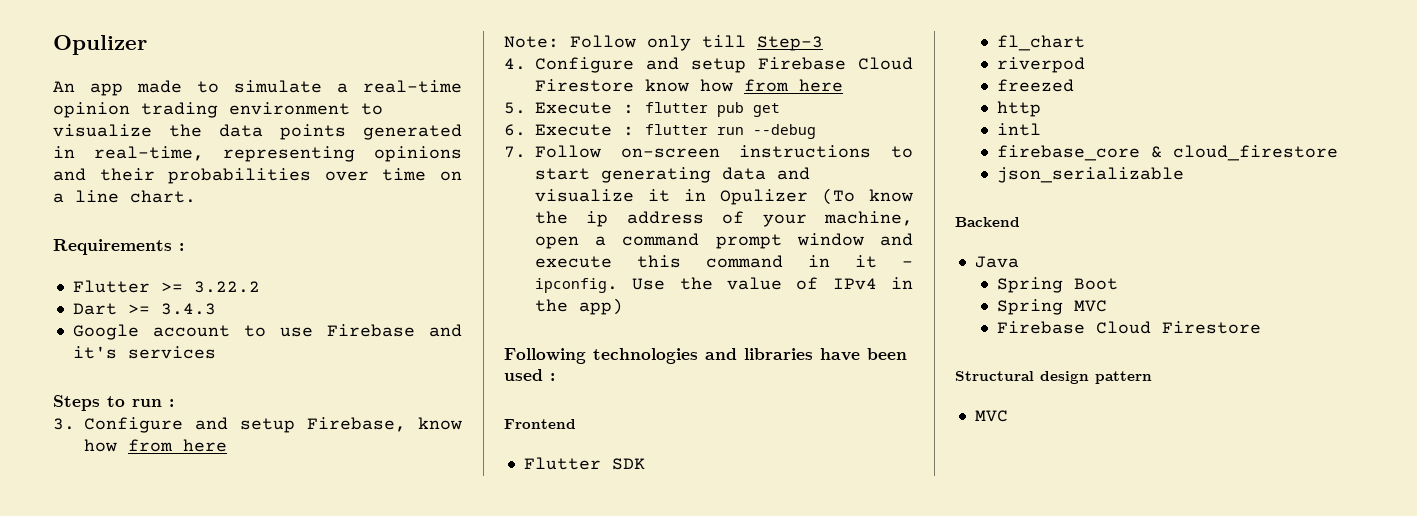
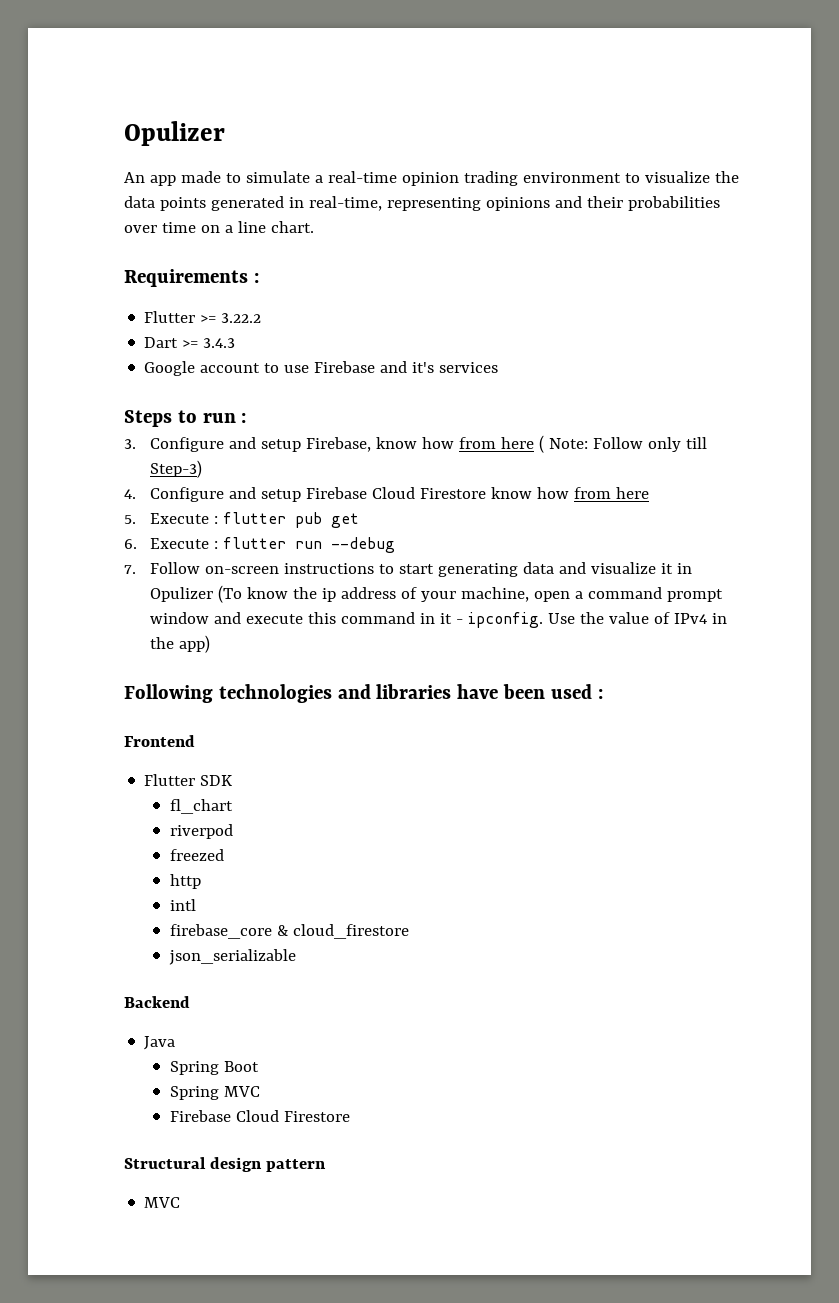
(227, 445) // -> [538,435,544,453] (
[757,36,823,51] Step-3 -> [149,460,202,478] Step-3)

